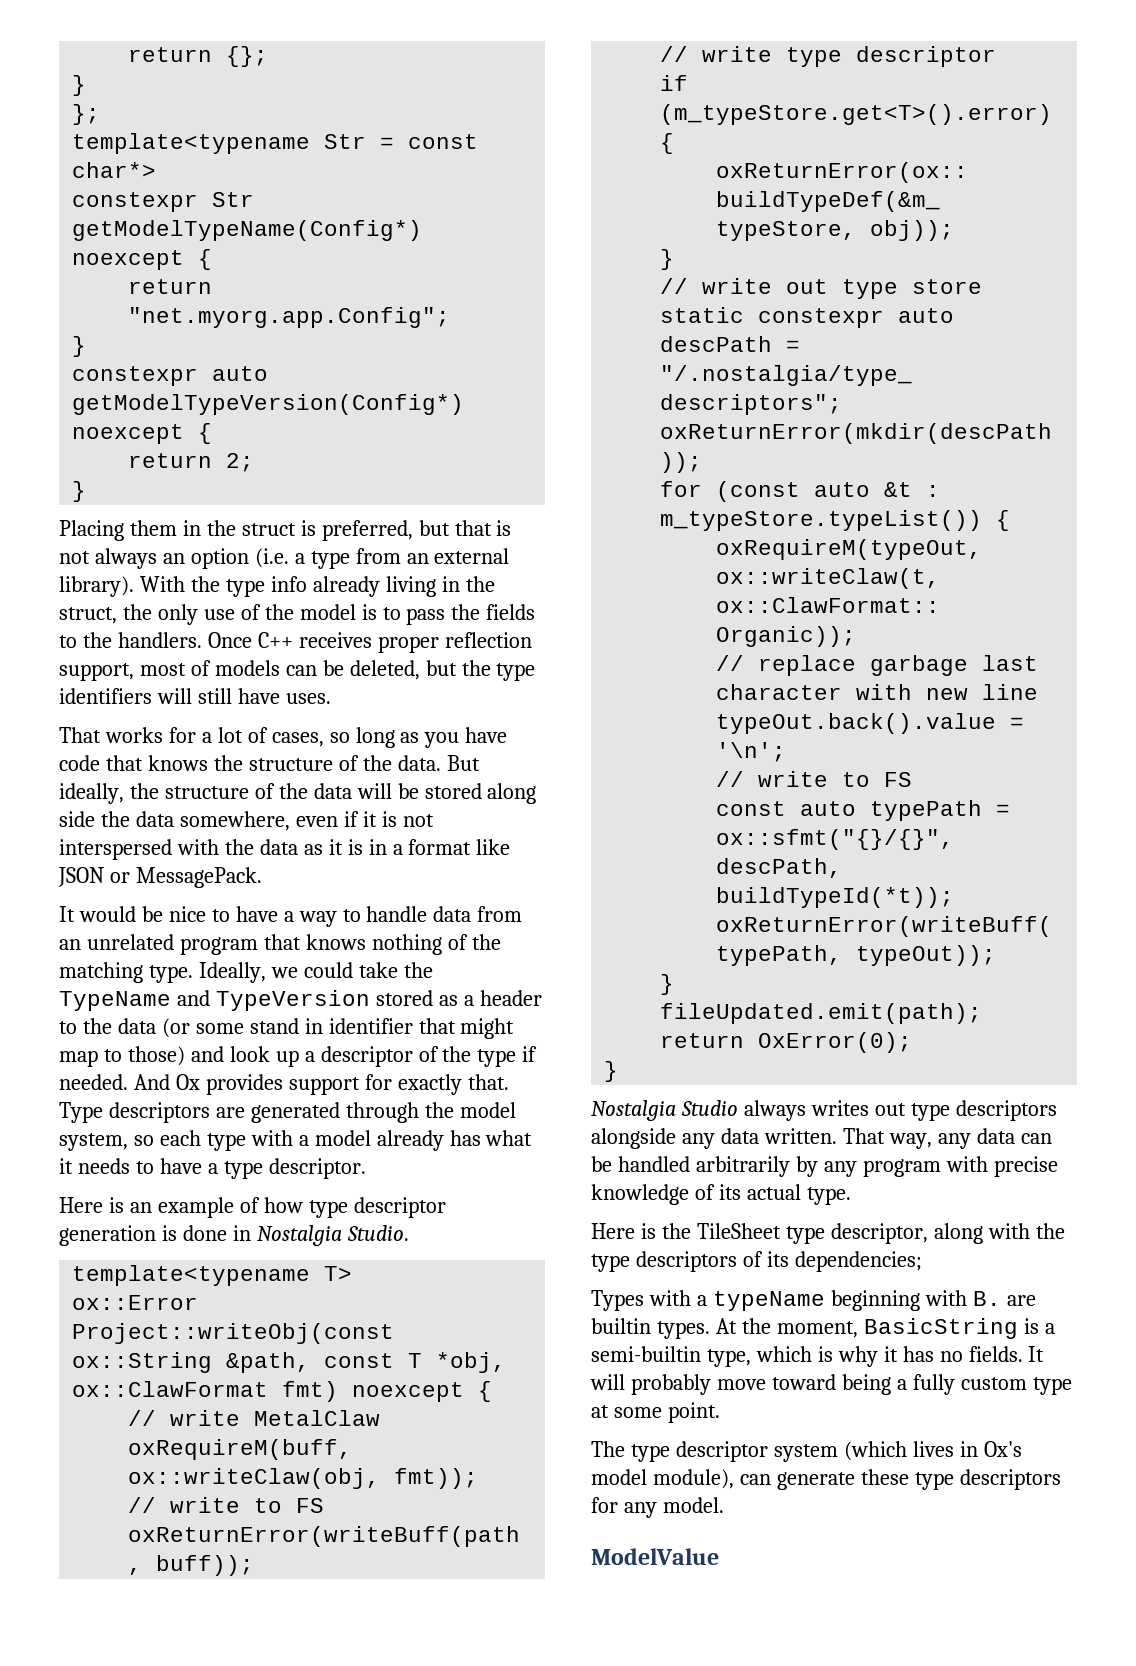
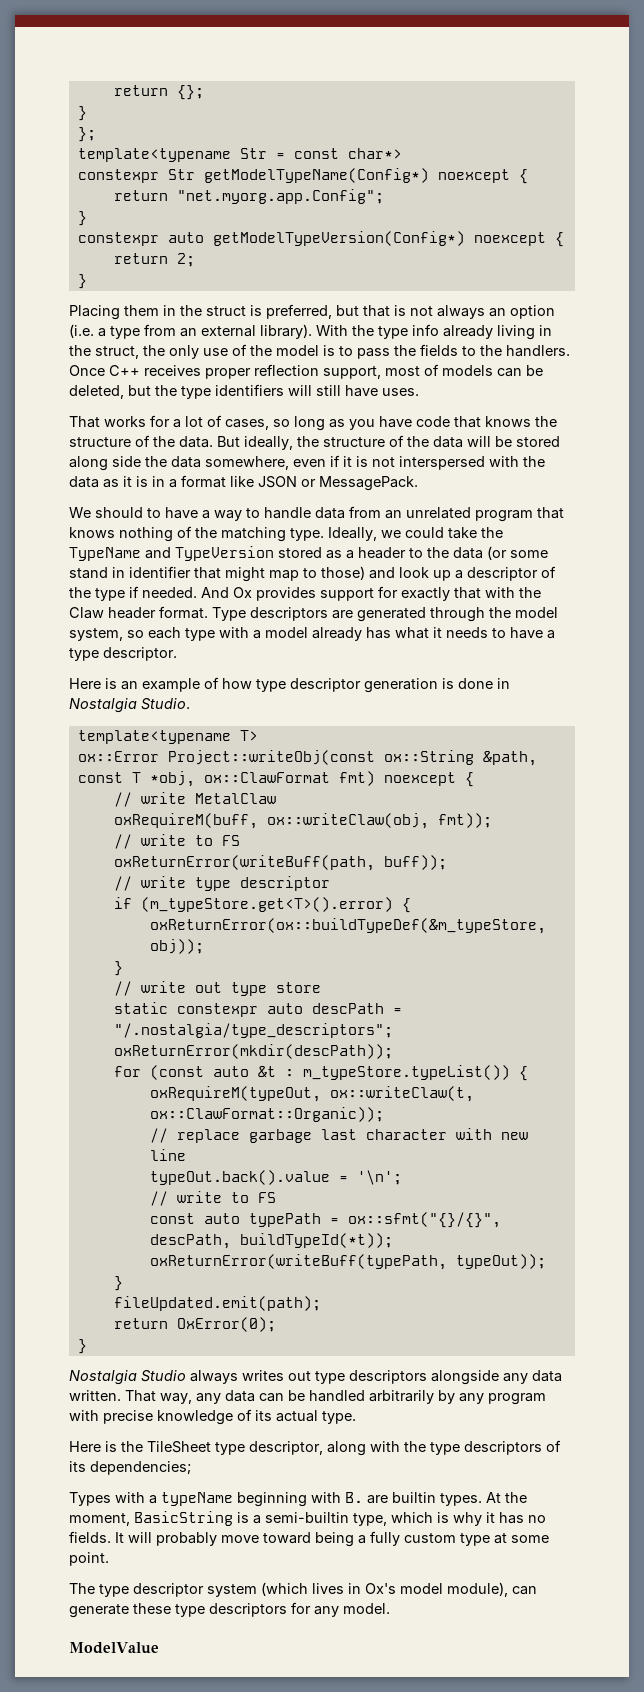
[59,906,206,922] It would be nice -> [69,507,143,518] We should
[467,1074,509,1090] that. -> [454,587,541,599] [69,606,208,619] that with the Claw header format.

